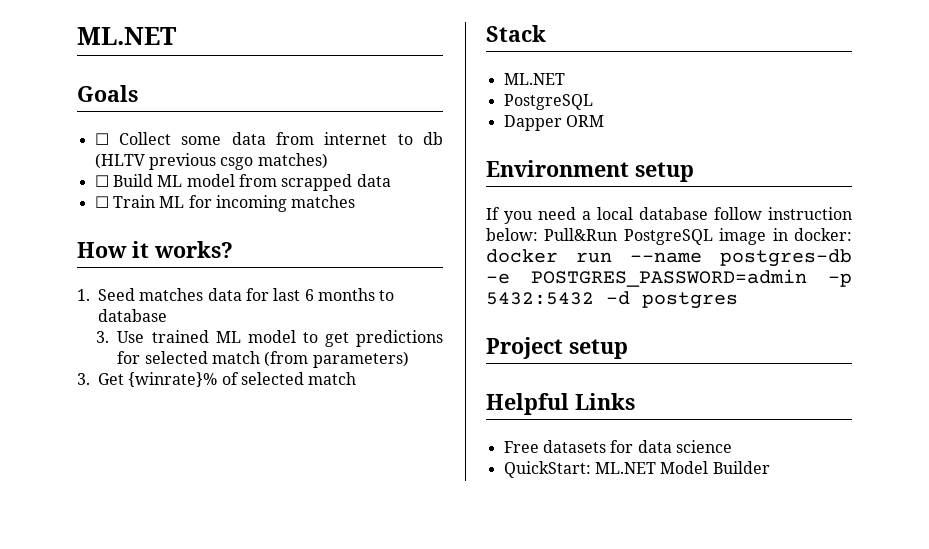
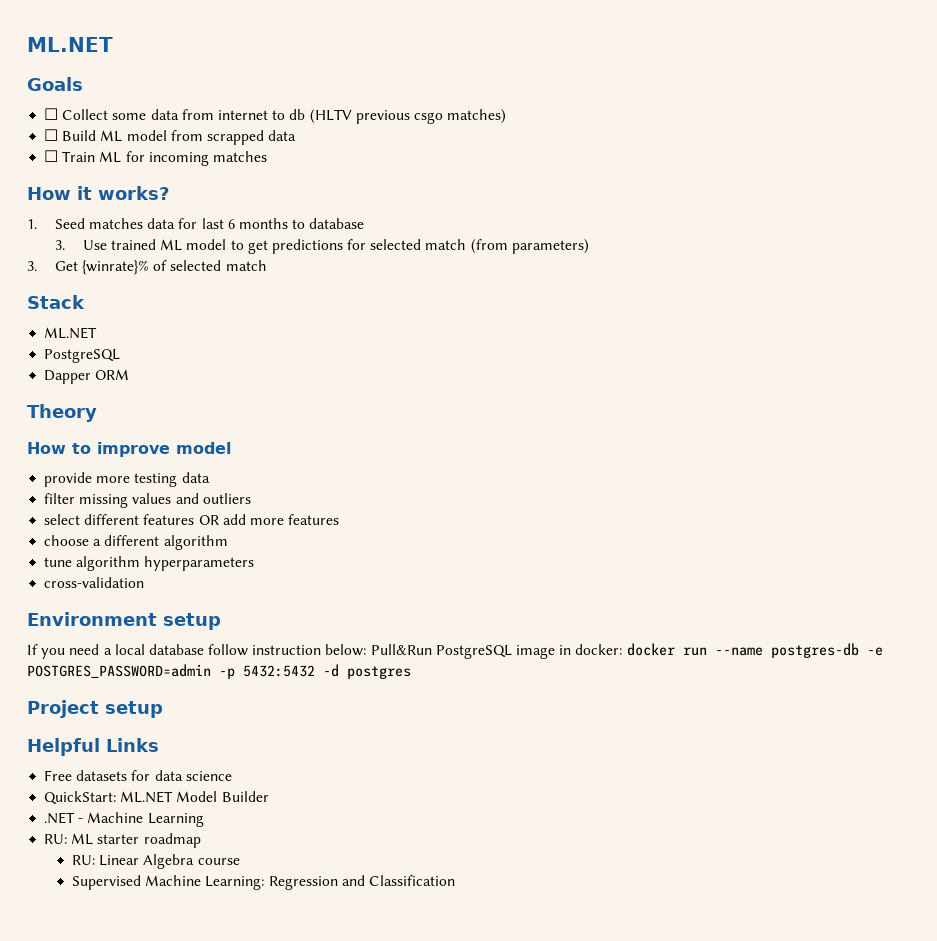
(604, 121) none -> [27,404,97,422] [27,442,231,457] [44,472,210,487] [44,493,251,508] [44,514,340,525] [44,535,228,550] [44,556,255,571] [44,577,145,588] // Theory // How to improve model // provide more testing data // filter missing values and outliers // select different features OR add more features // choose a different algorithm // tune algorithm hyperparameters // cross-validation
(770, 467) none -> [44,812,204,827] [44,833,201,848] [71,854,240,869] [71,875,455,890] // .NET - Machine Learning // RU: ML starter roadmap // RU: Linear Algebra course // Supervised Machine Learning: Regression and Classification

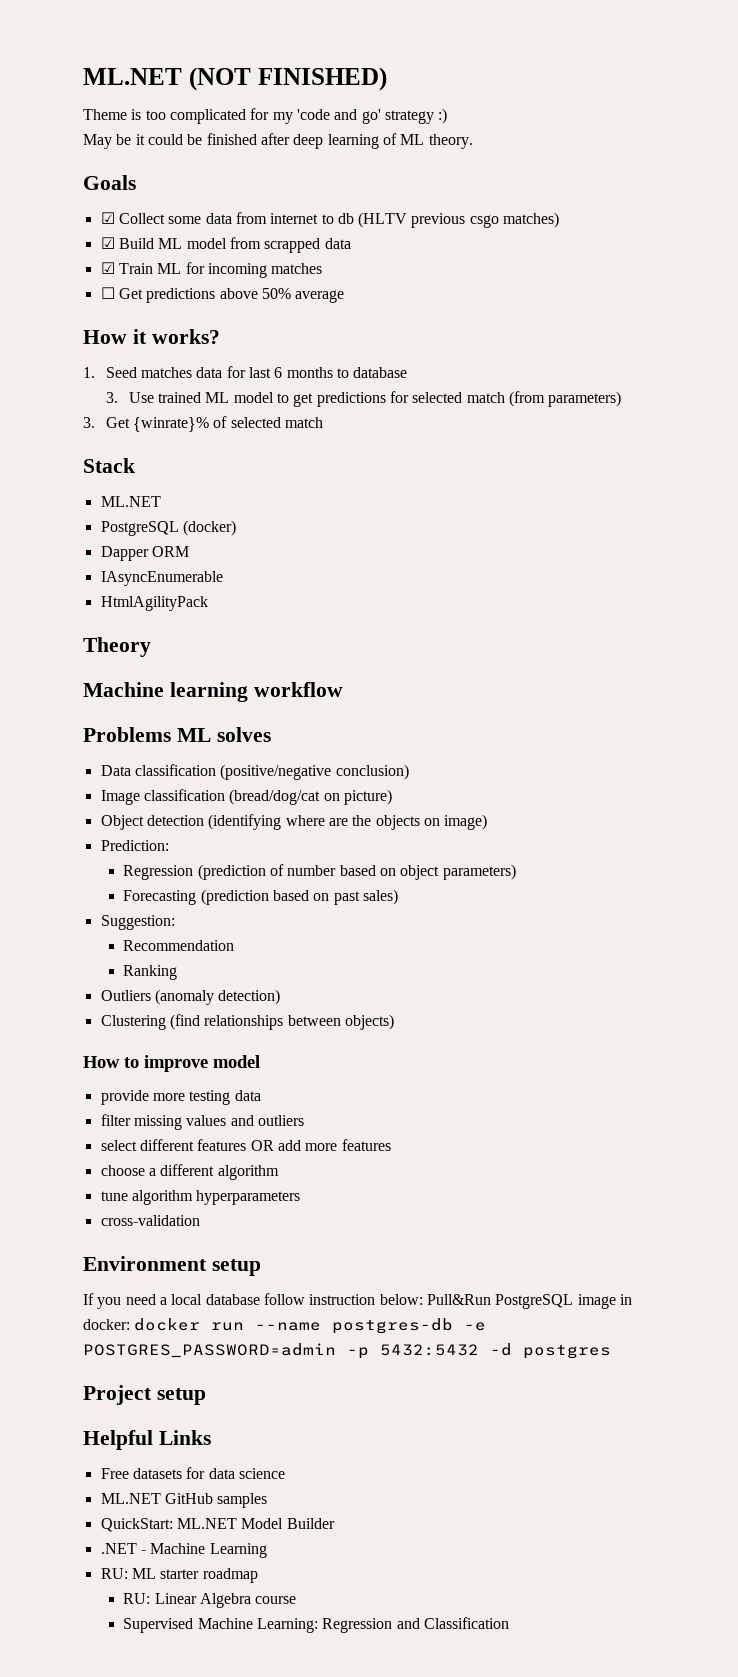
[27,37,113,52] ML.NET -> [83,67,387,91] [83,108,448,124] [83,133,473,149] ML.NET (NOT FINISHED) // Theme is too complicated for my 'code and go' strategy :) // May be it could be finished after deep learning of ML theory.
[44,108,59,120] ☐ -> [100,212,115,224] ☑
[44,129,59,141] ☐ -> [100,237,115,249] ☑
[44,150,59,162] ☐ -> [100,262,115,274] ☑
(267, 156) none -> [100,287,345,303] // ☐ Get predictions above 50% average
(121, 356) none -> [182,520,236,536] (docker)
(130, 374) none -> [100,571,223,586] [100,596,208,611] // IAsyncEnumerable // HtmlAgilityPack
(97, 413) none -> [83,682,343,702] [83,727,271,742] [100,764,409,780] [100,789,392,805] [100,814,488,830] [100,840,169,851] [123,864,516,880] [123,889,399,905] [100,915,175,930] [123,940,235,951] [123,965,178,980] [100,989,281,1005] [100,1014,394,1030] // Machine learning workflow // Problems ML solves // Data classification (positive/negative conclusion) // Image classification (bread/dog/cat on picture) // Object detection (identifying where are the objects on image) // Prediction: // Regression (prediction of number based on object parameters) // Forecasting (prediction based on past sales) // Suggestion: // Recommendation // Ranking // Outliers (anomaly detection) // Clustering (find relationships between objects)
(232, 776) none -> [100,1493,268,1508] // ML.NET GitHub samples

